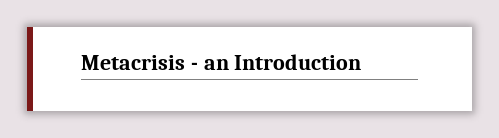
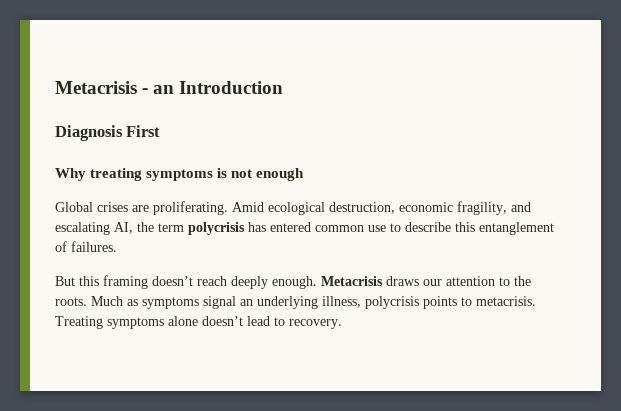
(362, 62) none -> [55,125,161,141] [55,168,305,181] [55,201,531,215] [55,222,554,235] [55,241,117,252] [55,275,531,289] [55,296,536,309] [55,316,342,329] // Diagnosis First // Why treating symptoms is not enough // Global crises are proliferating. Amid ecological destruction, economic fragility, and escalating AI, the term polycrisis has entered common use to describe this entanglement of failures. // But this framing doesn’t reach deeply enough. Metacrisis draws our attention to the roots. Much as symptoms signal an underlying illness, polycrisis points to metacrisis. Treating symptoms alone doesn’t lead to recovery.

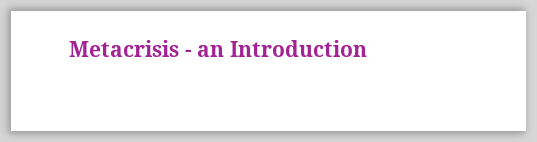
[55,125,161,141] [55,168,305,181] [55,201,531,215] [55,222,554,235] [55,241,117,252] [55,275,531,289] [55,296,536,309] [55,316,342,329] // Diagnosis First // Why treating symptoms is not enough // Global crises are proliferating. Amid ecological destruction, economic fragility, and escalating AI, the term polycrisis has entered common use to describe this entanglement of failures. // But this framing doesn’t reach deeply enough. Metacrisis draws our attention to the roots. Much as symptoms signal an underlying illness, polycrisis points to metacrisis. Treating symptoms alone doesn’t lead to recovery. -> (368, 48) none

